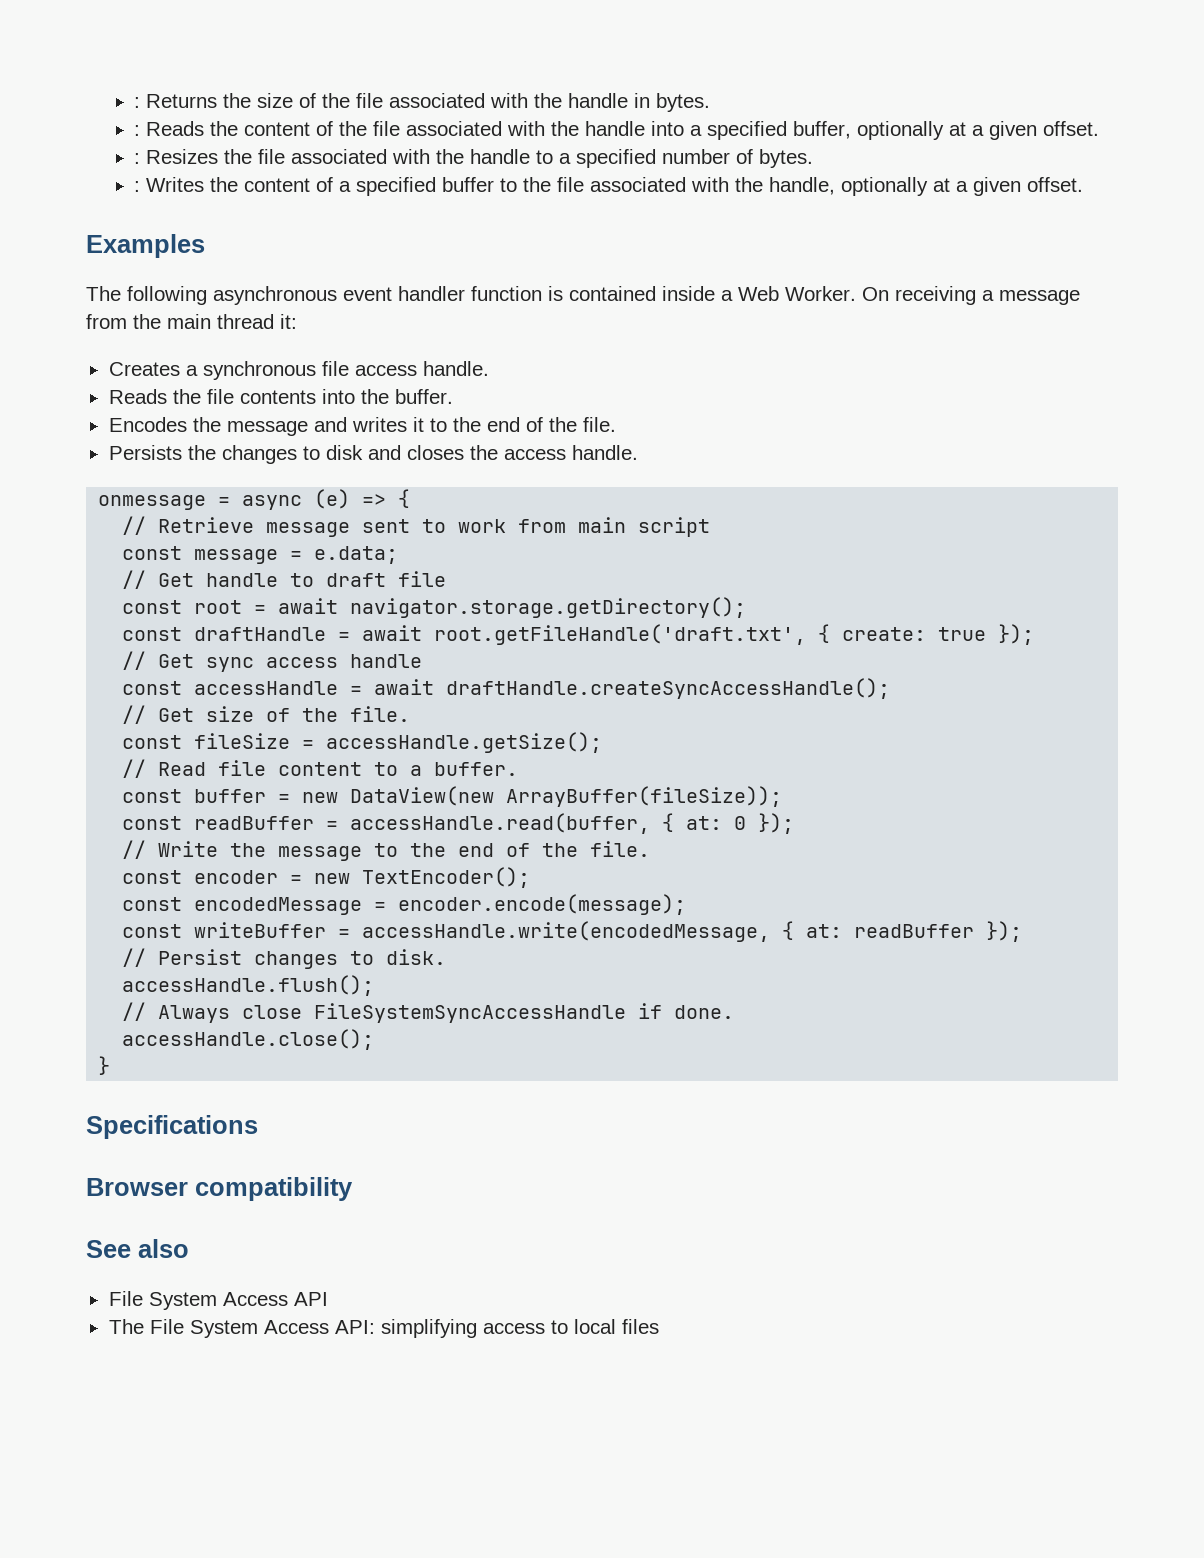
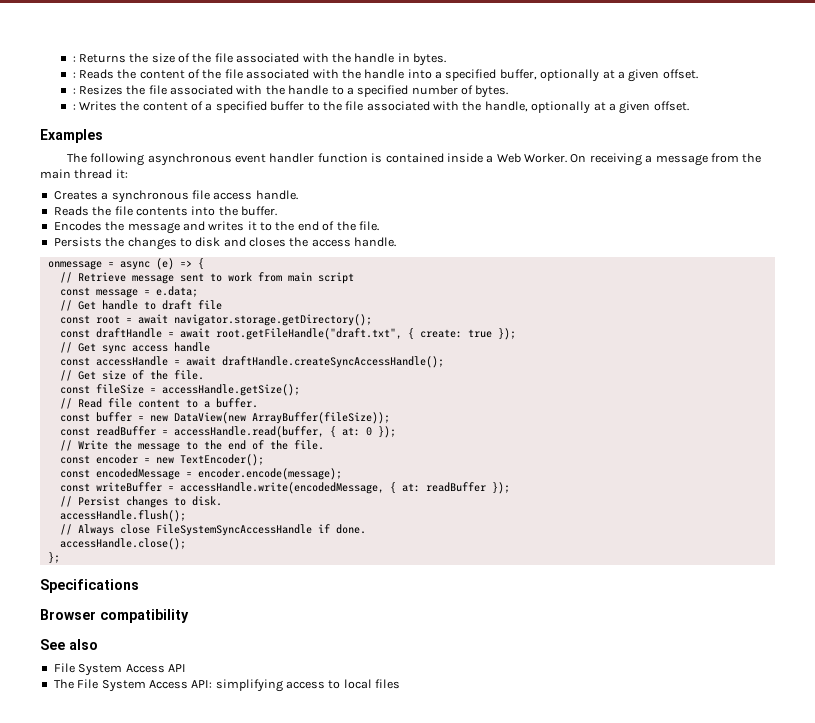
[434,624,807,645] root.getFileHandle('draft.txt', -> [215,328,402,340] root.getFileHandle("draft.txt",
[98,1056,111,1075] } -> [47,552,60,563] };

